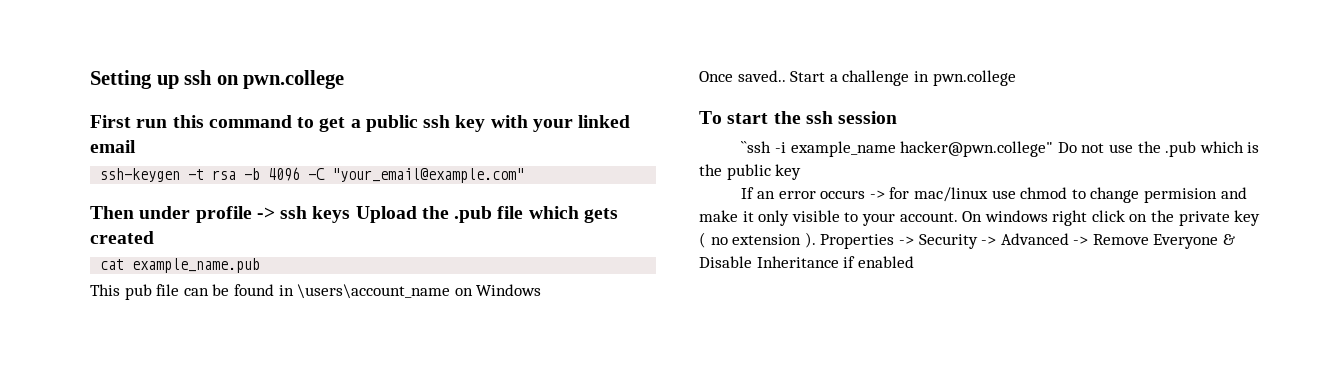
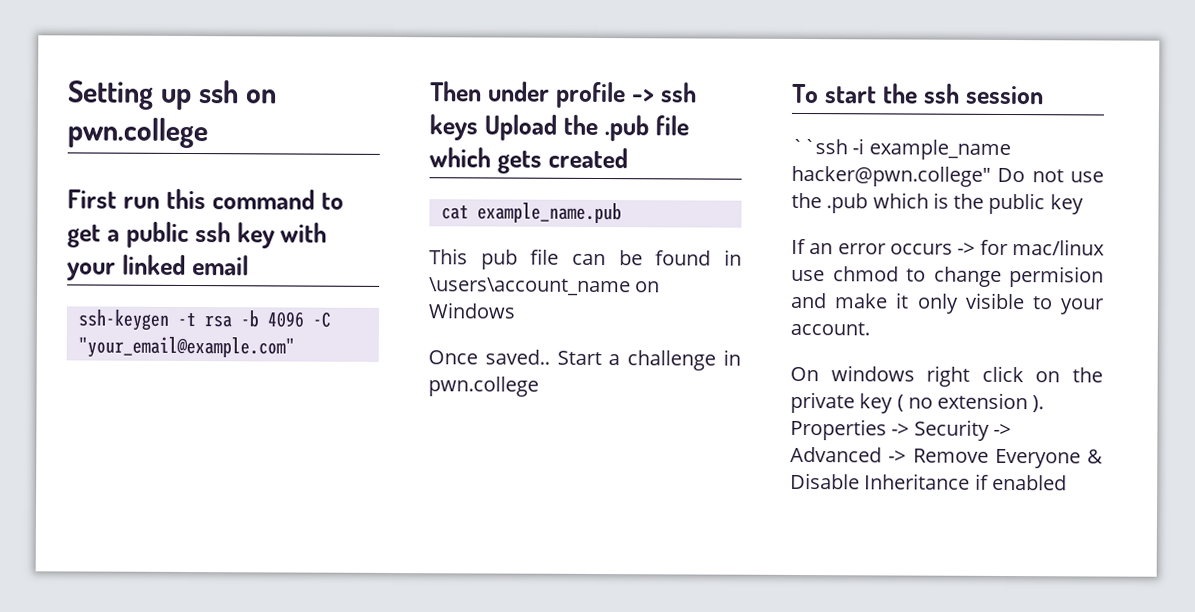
(958, 217) none -> (870, 328) //

